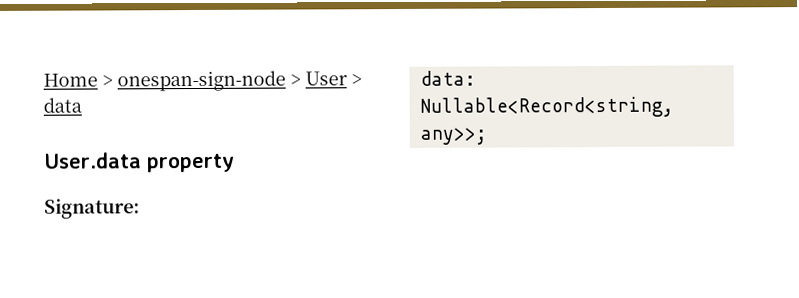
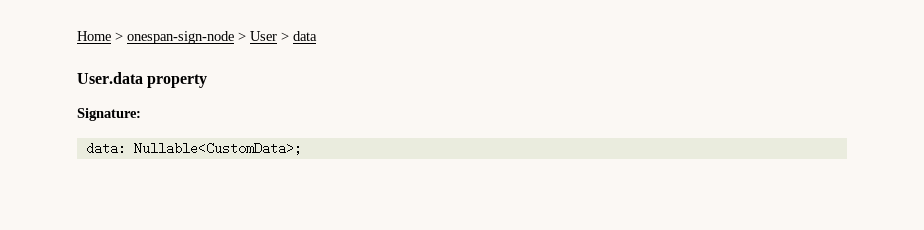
[419,96,674,118] [419,127,487,145] Nullable<Record<string, any>>; -> [133,142,302,155] Nullable<CustomData>;

